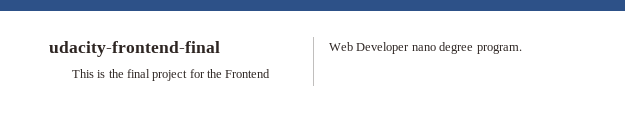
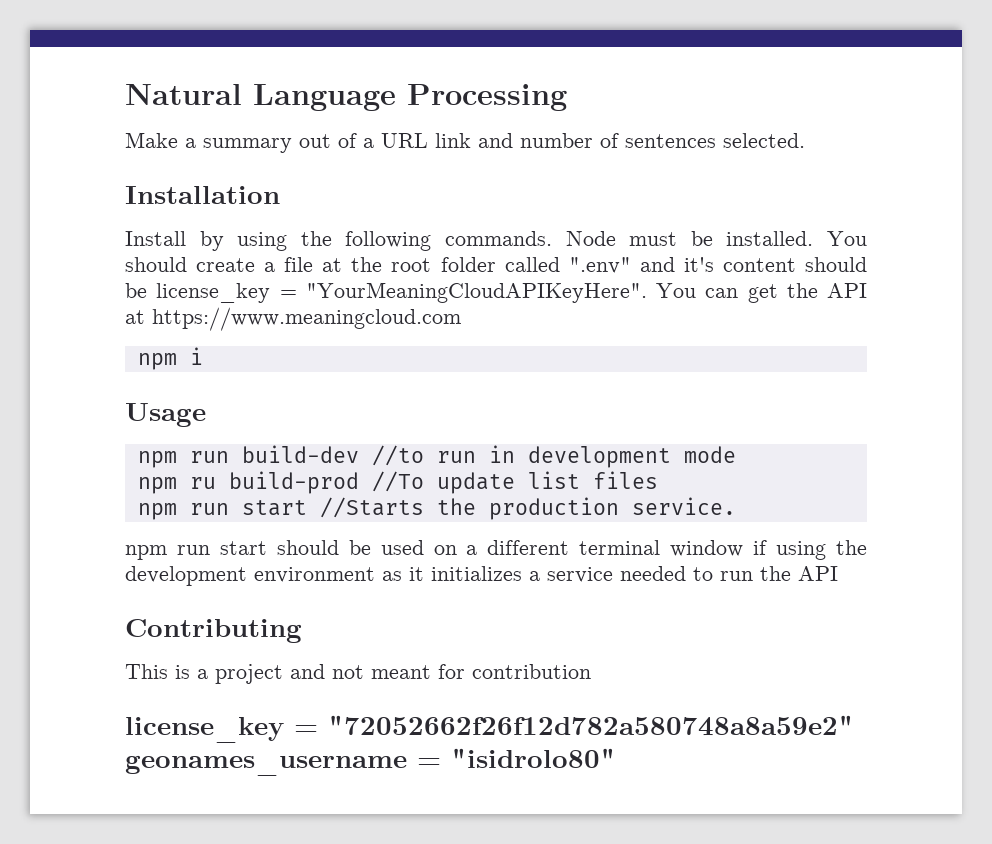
[49,41,220,57] [71,69,271,81] [329,42,522,54] udacity-frontend-final // This is the final project for the Frontend Web Developer nano degree program. -> [125,84,567,111] [125,132,805,153] [125,186,280,204] [125,231,868,251] [125,257,868,274] [125,282,867,303] [125,307,461,331] [137,347,203,370] [125,403,206,427] [137,445,736,468] [137,471,658,494] [137,497,736,520] [125,540,867,560] [125,566,838,586] [125,619,302,643] [125,664,591,684] [125,715,854,743] [125,748,616,776] Natural Language Processing // Make a summary out of a URL link and number of sentences selected. // Installation // Install by using the following commands. Node must be installed. You should create a file at the root folder called ".env" and it's content should be license_key = "YourMeaningCloudAPIKeyHere". You can get the API at https://www.meaningcloud.com // npm i // Usage // npm run build-dev //to run in development mode // npm ru build-prod //To update list files // npm run start //Starts the production service. // npm run start should be used on a different terminal window if using the development environment as it initializes a service needed to run the API // Contributing // This is a project and not meant for contribution // license_key = "72052662f26f12d782a580748a8a59e2" geonames_username = "isidrolo80"

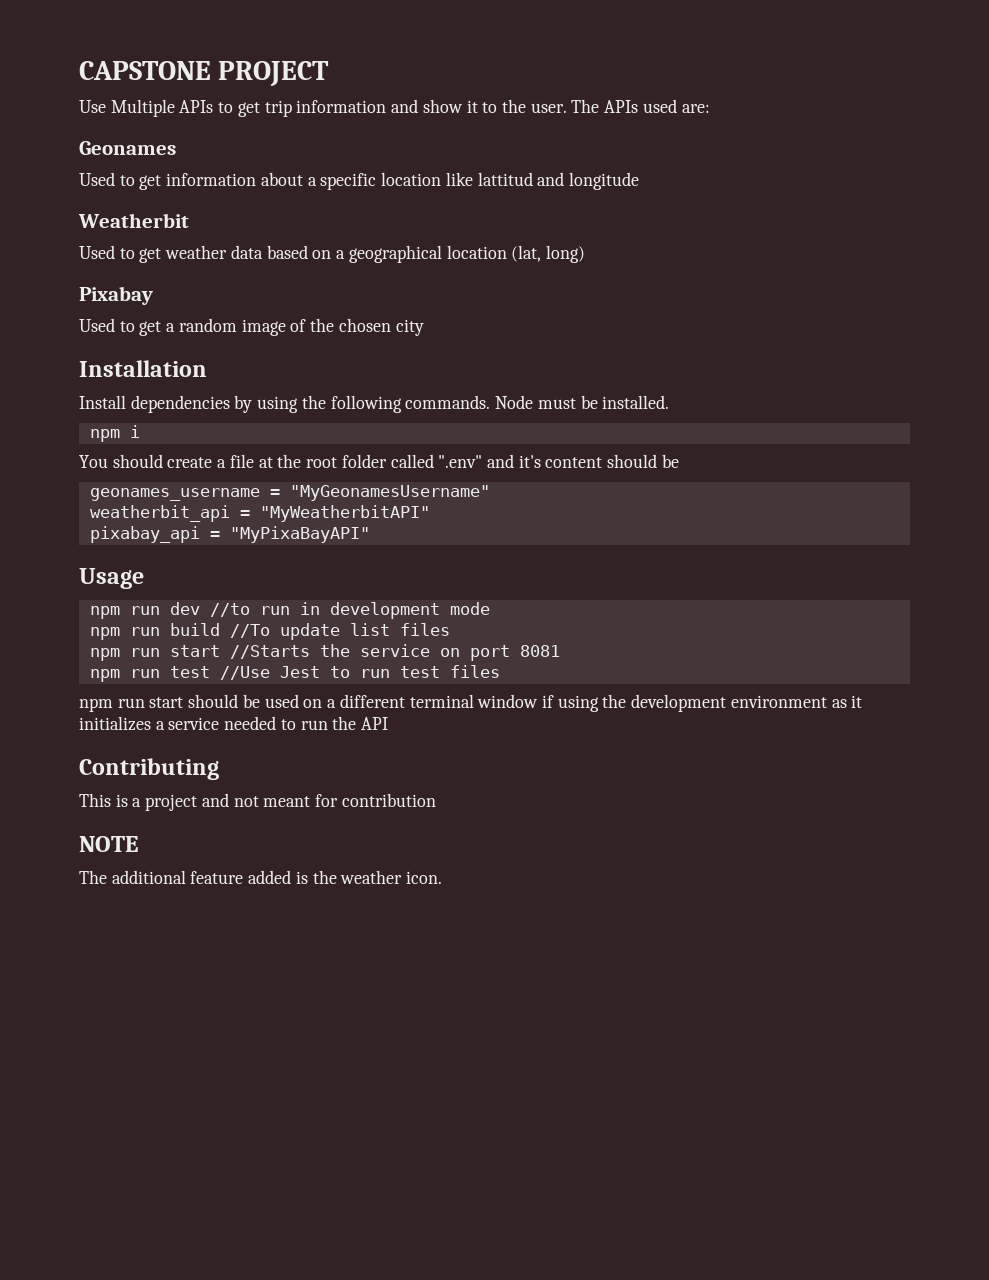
[125,84,567,111] [125,132,805,153] Natural Language Processing // Make a summary out of a URL link and number of sentences selected. -> [79,61,330,87] [79,99,710,117] [79,141,176,155] [79,172,639,190] [78,213,189,228] [79,245,585,263] [79,286,153,305] [79,318,424,336] CAPSTONE PROJECT // Use Multiple APIs to get trip information and show it to the user. The APIs used are: // Geonames // Used to get information about a specific location like lattitud and longitude // Weatherbit // Used to get weather data based on a geographical location (lat, long) // Pixabay // Used to get a random image of the chosen city
(186, 238) none -> [130,395,230,413] dependencies
(814, 238) none -> [89,425,140,442] // npm i //
[156,282,867,303] [125,307,461,331] [137,347,203,370] license_key = "YourMeaningCloudAPIKeyHere". You can get the API at https://www.meaningcloud.com // npm i -> [89,485,490,501] [89,505,430,522] [89,526,370,543] // geonames_username = "MyGeonamesUsername" // weatherbit_api = "MyWeatherbitAPI" // pixabay_api = "MyPixaBayAPI"
[241,445,359,463] build-dev -> [169,602,200,615] dev
[189,471,359,494] ru build-prod -> [129,623,220,636] run build
[488,497,736,520] production service. -> [359,644,560,661] [89,665,500,682] service on port 8081 // npm run test //Use Jest to run test files
[125,715,854,743] [125,748,616,776] license_key = "72052662f26f12d782a580748a8a59e2" geonames_username = "isidrolo80" -> [79,836,138,852] [79,870,443,884] NOTE // The additional feature added is the weather icon.

